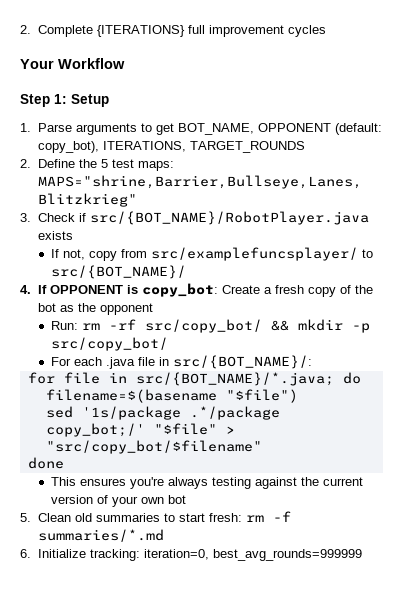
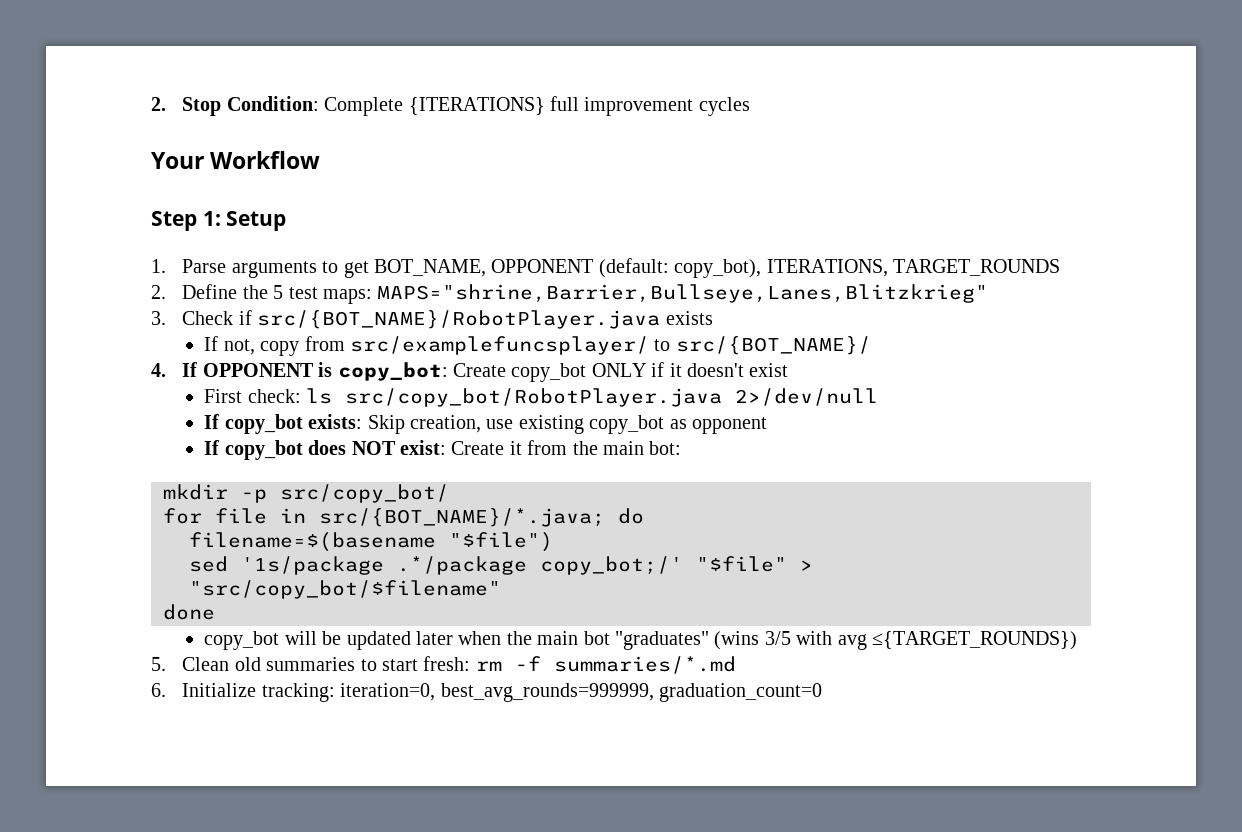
[20,25,31,34] 2. -> [151,96,319,116] 2. Stop Condition:
[263,285,373,297] [37,303,153,315] [50,319,370,333] [50,337,168,351] [50,355,312,369] a fresh copy of the bot as the opponent // Run: rm -rf src/copy_bot/ && mkdir -p src/copy_bot/ // For each .java file in src/{BOT_NAME}/: -> [511,362,789,382] [204,388,879,407] [204,414,767,434] [204,440,682,460] [163,484,449,503] copy_bot ONLY if it doesn't exist // First check: ls src/copy_bot/RobotPlayer.java 2>/dev/null // If copy_bot exists: Skip creation, use existing copy_bot as opponent // If copy_bot does NOT exist: Create it from the main bot: // mkdir -p src/copy_bot/
[50,477,363,489] [50,495,186,507] This ensures you're always testing against the current version of your own bot -> [204,631,1077,650] copy_bot will be updated later when the main bot "graduates" (wins 3/5 with avg ≤{TARGET_ROUNDS})
[212,549,362,561] best_avg_rounds=999999 -> [440,683,822,702] best_avg_rounds=999999, graduation_count=0

